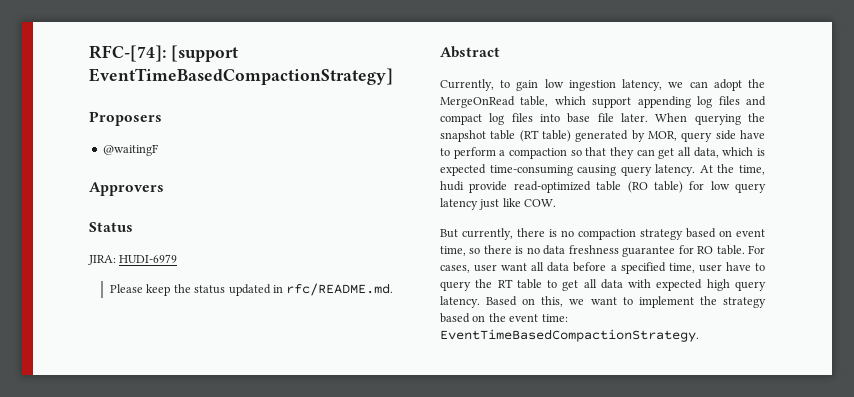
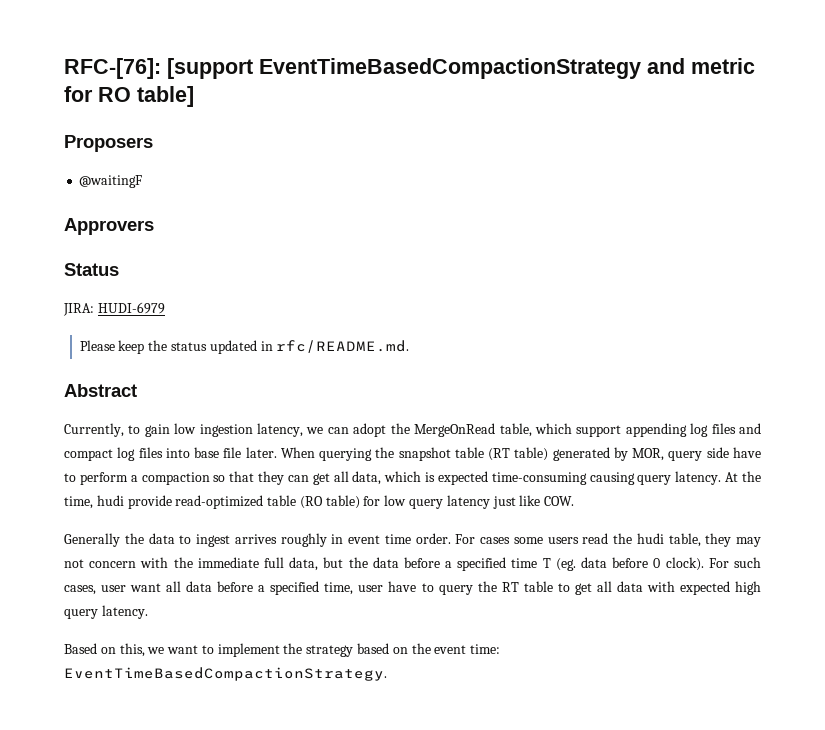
[89,45,238,62] [89,68,393,85] RFC-[74]: [support EventTimeBasedCompactionStrategy] -> [64,58,755,79] [64,86,194,107] RFC-[76]: [support EventTimeBasedCompactionStrategy and metric for RO table]
[440,228,765,240] [440,245,765,257] But currently, there is no compaction strategy based on event time, so there is no data freshness guarantee for RO table. For -> [64,533,761,547] [64,557,761,571] Generally the data to ingest arrives roughly in event time order. For cases some users read the hudi table, they may not concern with the immediate full data, but the data before a specified time T (eg. data before 0 clock). For such
(480, 302) none -> (148, 612) //

